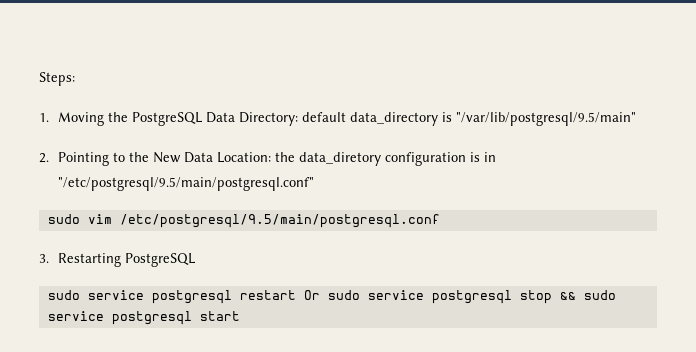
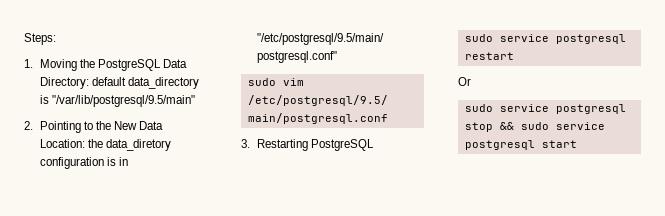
(296, 295) none -> (514, 56) //
(320, 295) none -> (471, 81) //

